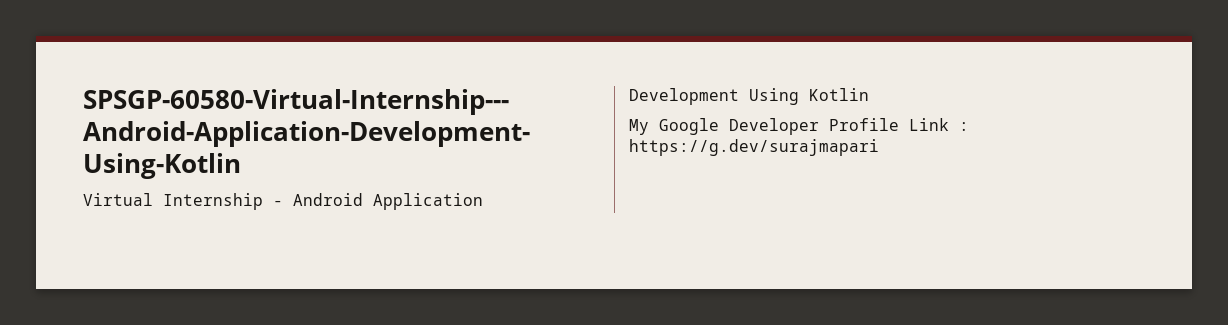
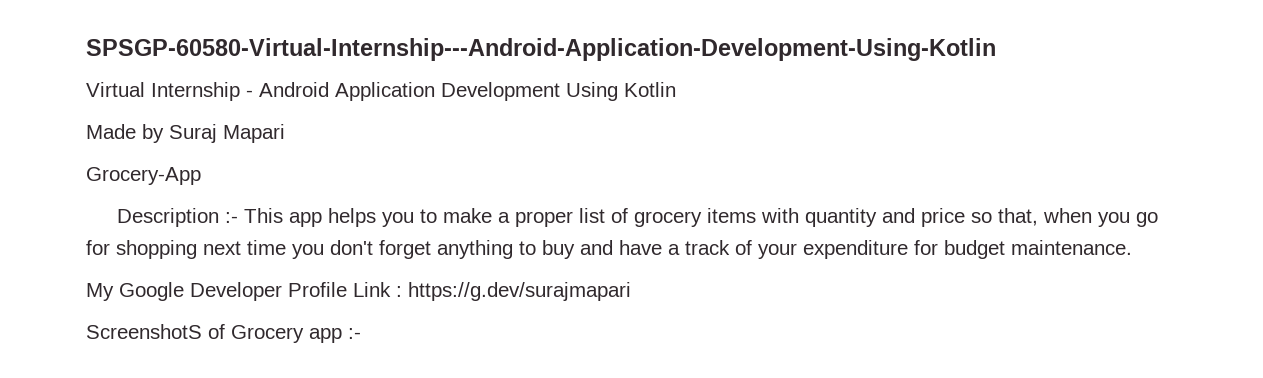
(869, 94) none -> [86,124,285,143] [86,167,201,185] [116,208,1158,227] [86,240,1132,259] // Made by Suraj Mapari // Grocery-App // Description :- This app helps you to make a proper list of grocery items with quantity and price so that, when you go for shopping next time you don't forget anything to buy and have a track of your expenditure for budget maintenance.
(879, 147) none -> [86,324,361,343] // ScreenshotS of Grocery app :-

